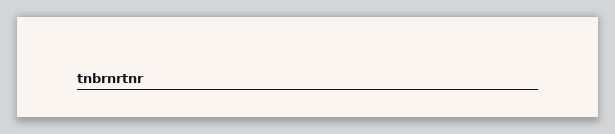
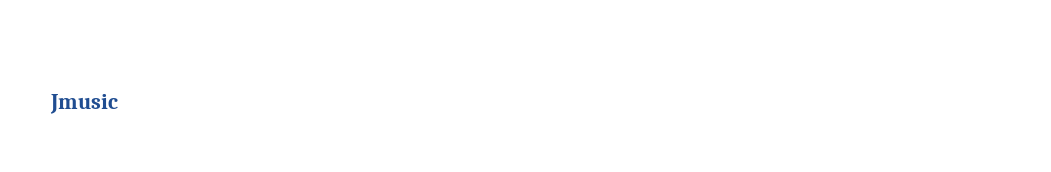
[77,73,144,83] tnbrnrtnr -> [50,94,118,114] Jmusic

